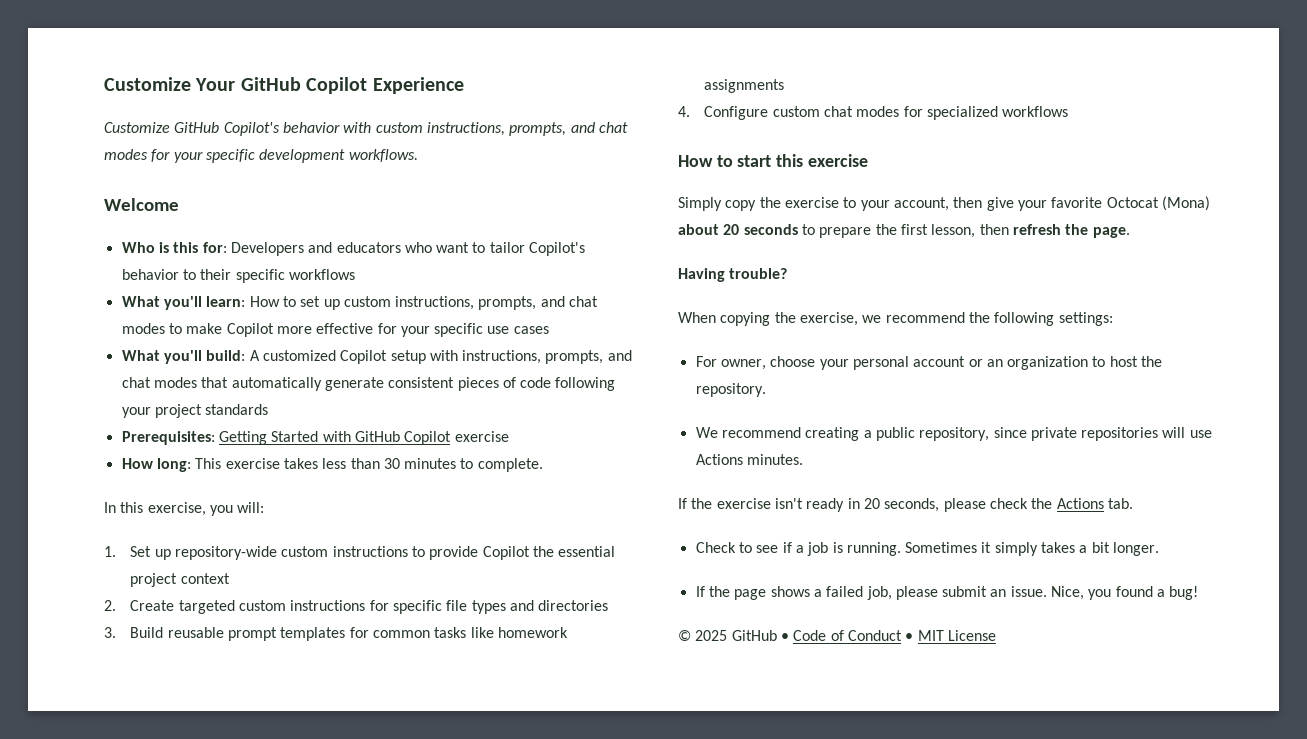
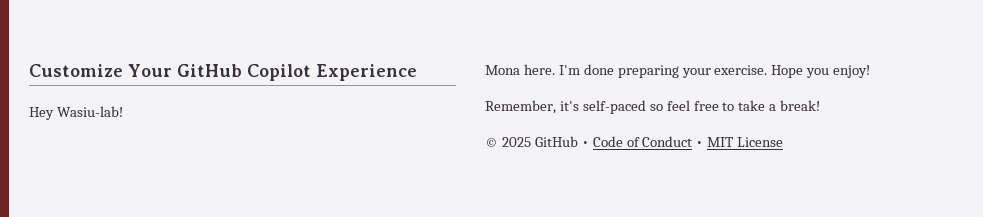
[104,122,628,136] [104,149,418,163] [104,198,179,211] [121,242,586,256] [121,269,355,283] [121,296,599,310] [121,323,549,337] [121,350,632,364] [121,377,616,391] [121,404,269,418] [121,431,509,445] [121,458,543,472] [104,502,265,516] [104,546,616,560] [130,573,230,587] [104,600,609,614] [104,627,568,641] [704,79,785,93] [678,106,1069,120] [678,154,868,167] [678,196,1210,211] [678,224,1130,238] [678,268,788,282] [678,312,1113,326] [695,356,1163,370] [695,383,766,397] [695,427,1212,441] [695,454,803,465] [678,498,1133,512] [695,542,1160,556] [695,586,1199,600] Customize GitHub Copilot's behavior with custom instructions, prompts, and chat modes for your specific development workflows. // Welcome // Who is this for: Developers and educators who want to tailor Copilot's behavior to their specific workflows // What you'll learn: How to set up custom instructions, prompts, and chat modes to make Copilot more effective for your specific use cases // What you'll build: A customized Copilot setup with instructions, prompts, and chat modes that automatically generate consistent pieces of code following your project standards // Prerequisites: Getting Started with GitHub Copilot exercise // How long: This exercise takes less than 30 minutes to complete. // In this exercise, you will: // 1. Set up repository-wide custom instructions to provide Copilot the essential project context // 2. Create targeted custom instructions for specific file types and directories // 3. Build reusable prompt templates for common tasks like homework assignments // 4. Configure custom chat modes for specialized workflows // How to start this exercise // Simply copy the exercise to your account, then give your favorite Octocat (Mona) about 20 seconds to prepare the first lesson, then refresh the page. // Having trouble? // When copying the exercise, we recommend the following settings: // For owner, choose your personal account or an organization to host the repository. // We recommend creating a public repository, since private repositories will use Actions minutes. // If the exercise isn't ready in 20 seconds, please check the Actions tab. // Check to see if a job is running. Sometimes it simply takes a bit longer. // If the page shows a failed job, please submit an issue. Nice, you found a bug! -> [29,106,123,120] [485,64,871,78] [485,100,821,114] Hey Wasiu-lab! // Mona here. I'm done preparing your exercise. Hope you enjoy! // Remember, it's self-paced so feel free to take a break!

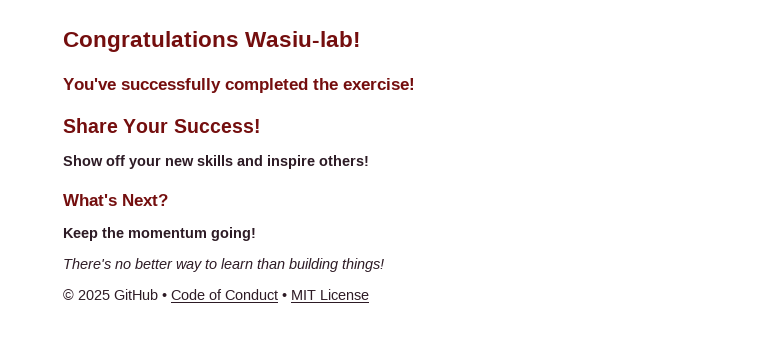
[29,64,417,81] [29,106,123,120] [485,64,871,78] [485,100,821,114] Customize Your GitHub Copilot Experience // Hey Wasiu-lab! // Mona here. I'm done preparing your exercise. Hope you enjoy! // Remember, it's self-paced so feel free to take a break! -> [63,31,362,52] [63,78,415,93] [63,118,261,133] [63,155,369,169] [63,194,168,206] [63,227,256,241] [63,258,384,272] Congratulations Wasiu-lab! // You've successfully completed the exercise! // Share Your Success! // Show off your new skills and inspire others! // What's Next? // Keep the momentum going! // There's no better way to learn than building things!

